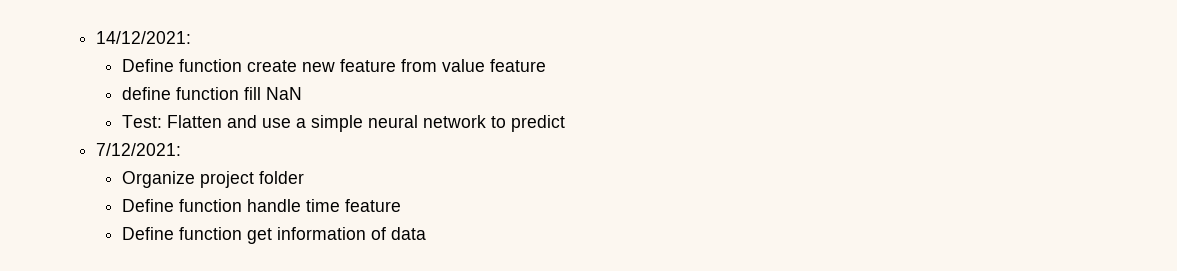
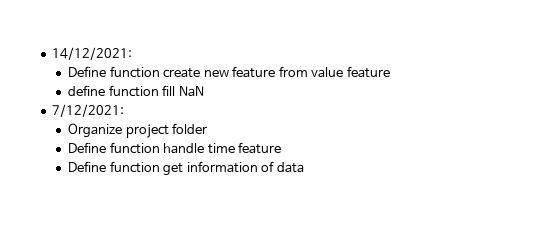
[121,115,565,132] // Test: Flatten and use a simple neural network to predict -> (204, 91) none

